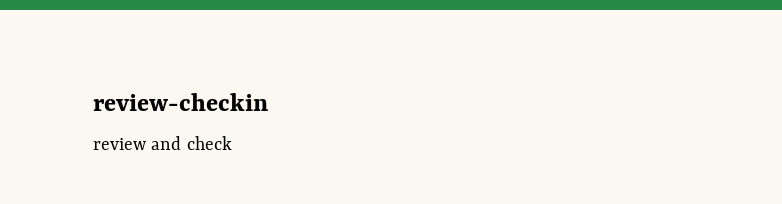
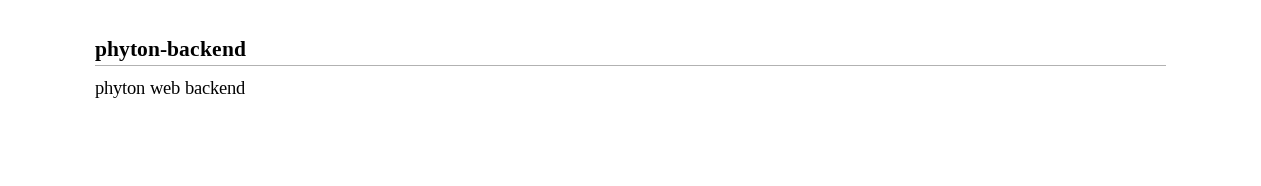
[93,93,268,111] [93,136,232,150] review-checkin // review and check -> [95,41,246,61] [95,81,246,98] phyton-backend // phyton web backend

